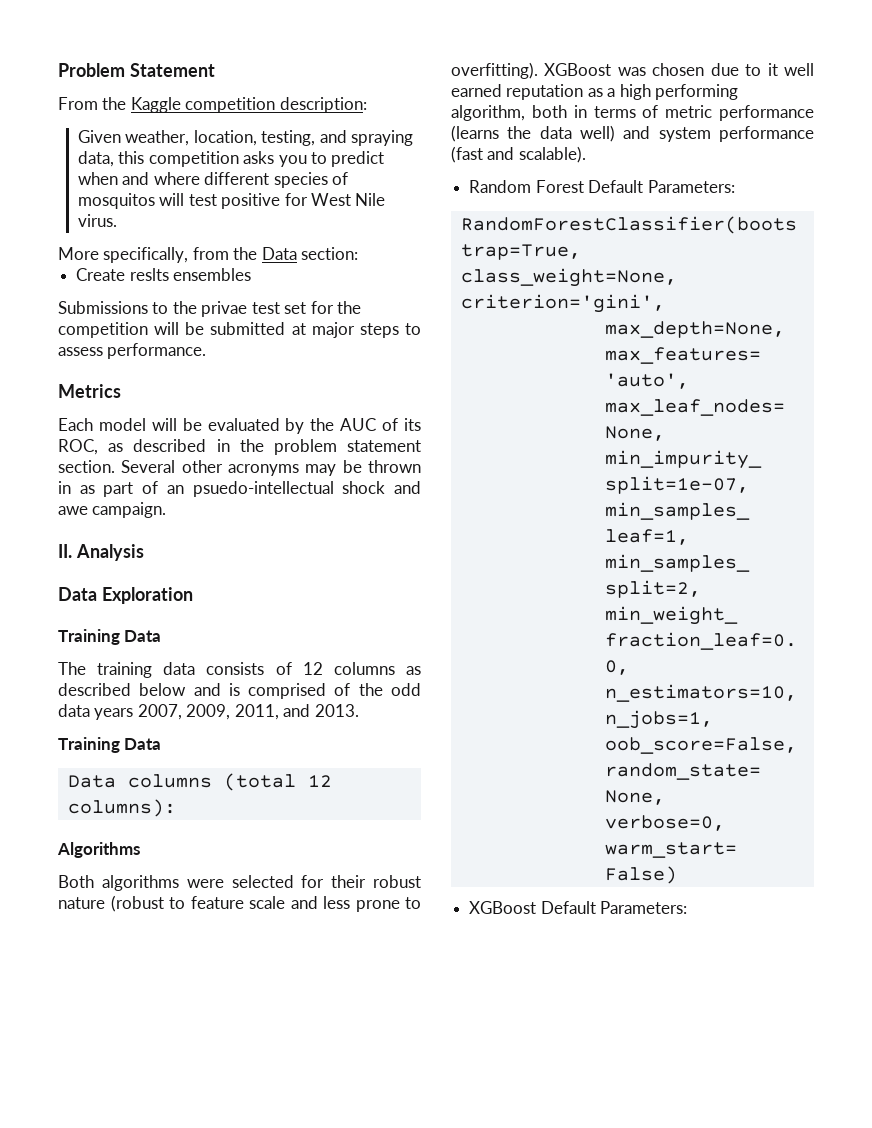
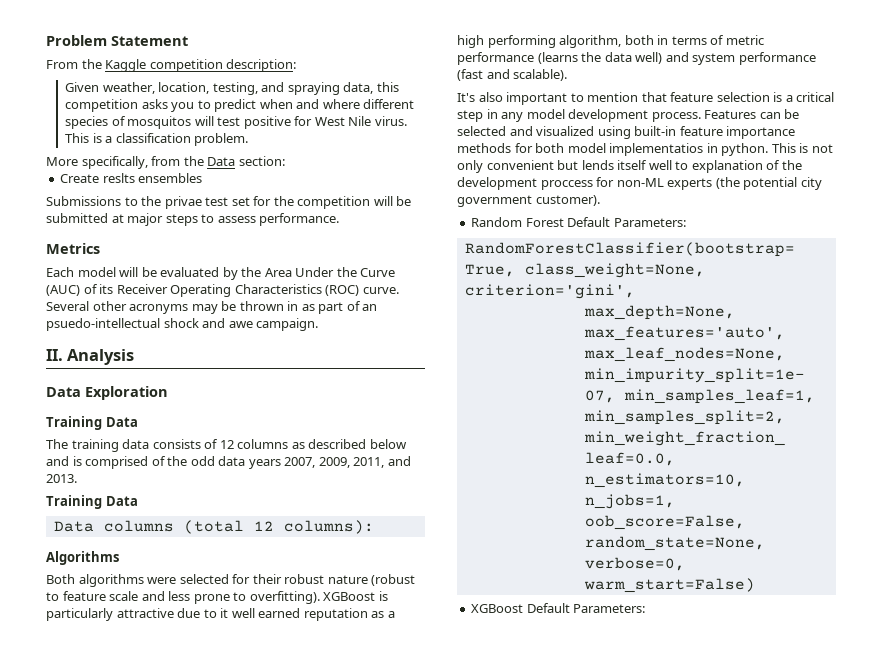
(117, 220) none -> [65,133,249,146] This is a classification problem.
[340,418,422,431] [58,439,421,455] [58,460,115,473] AUC of its ROC, as described in the problem statement section. -> [264,267,396,277] [46,284,399,297] Area Under the Curve (AUC) of its Receiver Operating Characteristics (ROC) curve.
[617,63,705,76] was chosen -> [378,591,388,601] [46,608,174,621] is particularly attractive
(586, 154) none -> [457,92,835,105] [457,109,800,122] [457,126,796,139] [457,143,833,156] [457,160,802,173] [457,177,822,190] [457,195,600,207] // It's also important to mention that feature selection is a critical step in any model development process. Features can be selected and visualized using built-in feature importance methods for both model implementatios in python. This is not only convenient but lends itself well to explanation of the development proccess for non-ML experts (the potential city government customer).

